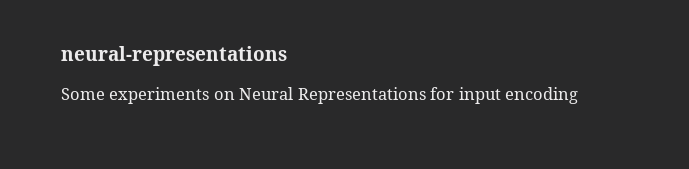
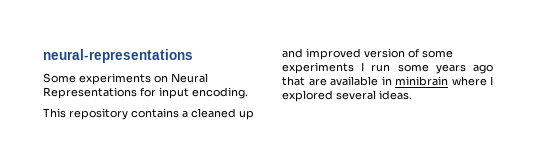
[505,87,579,104] encoding -> [192,87,248,99] [43,108,254,120] [282,48,453,60] [282,62,493,74] [282,76,493,86] [282,90,412,102] encoding. // This repository contains a cleaned up and improved version of some experiments I run some years ago that are available in minibrain where I explored several ideas.

